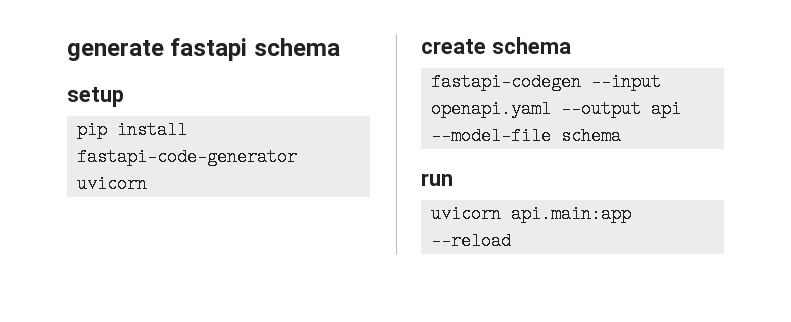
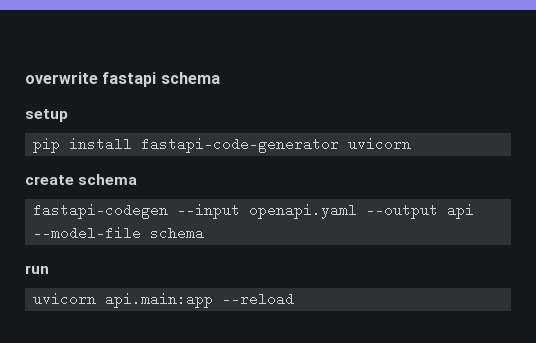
[67,40,164,61] generate -> [25,72,98,84] overwrite

